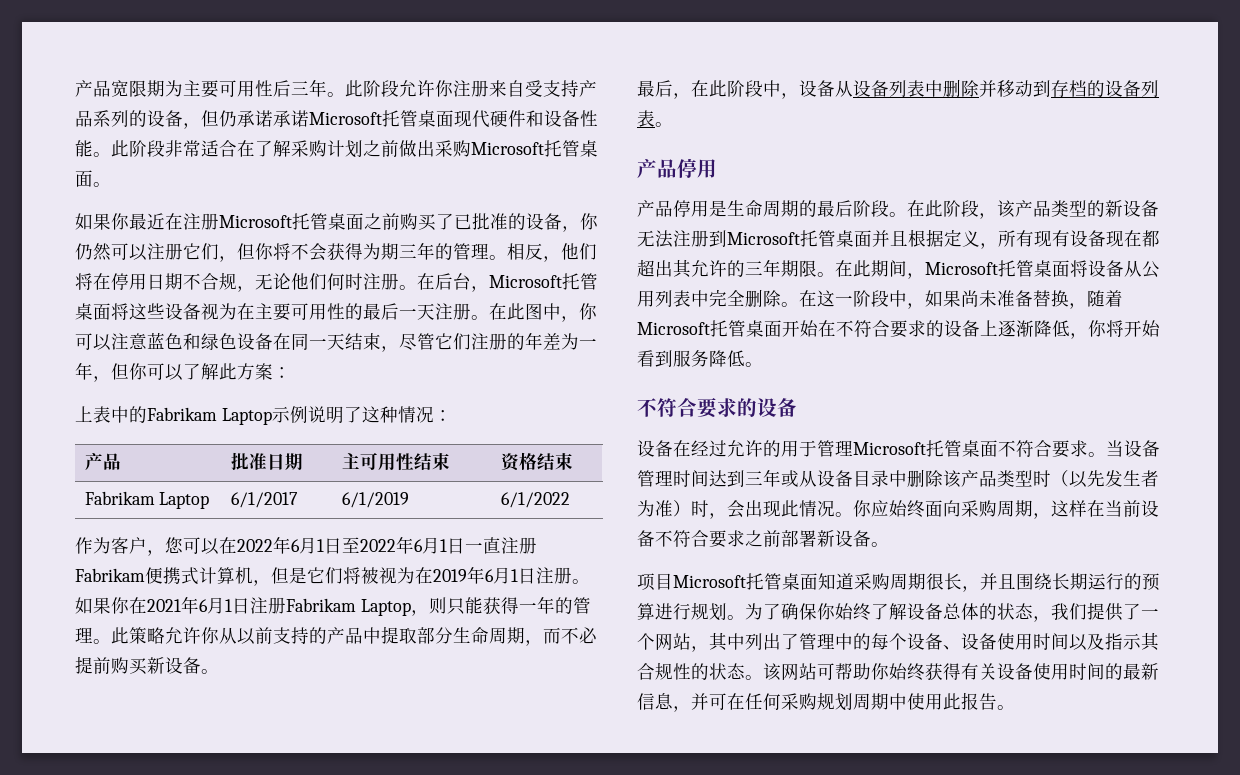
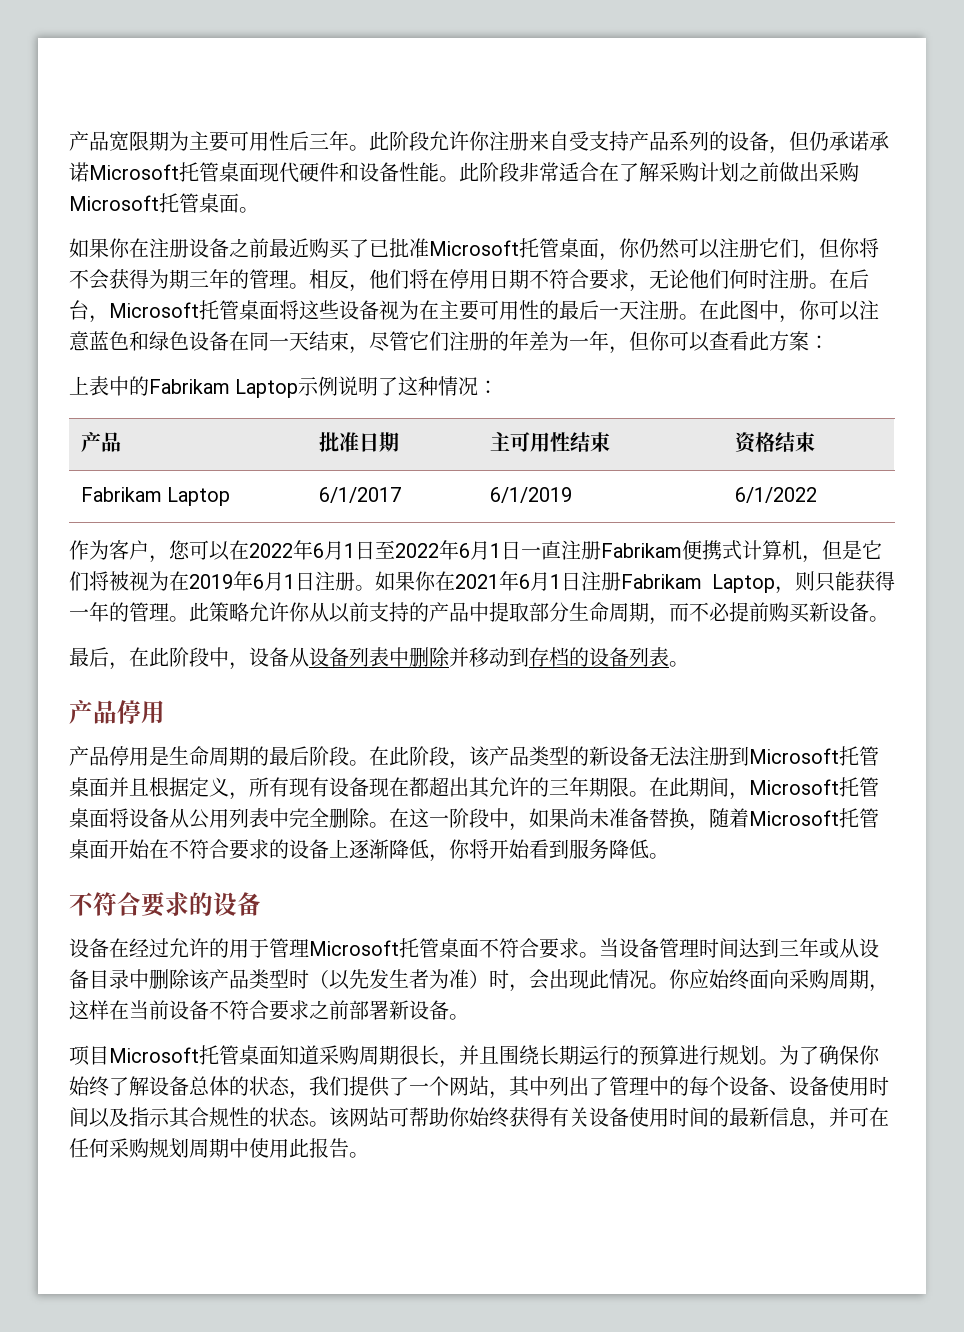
[129,213,562,231] 最近在注册Microsoft托管桌面之前购买了已批准的设备 -> [129,238,599,259] 在注册设备之前最近购买了已批准Microsoft托管桌面
[201,272,237,290] 合规 -> [549,269,629,290] 符合要求
[183,363,219,380] 了解 -> [709,331,749,351] 查看

